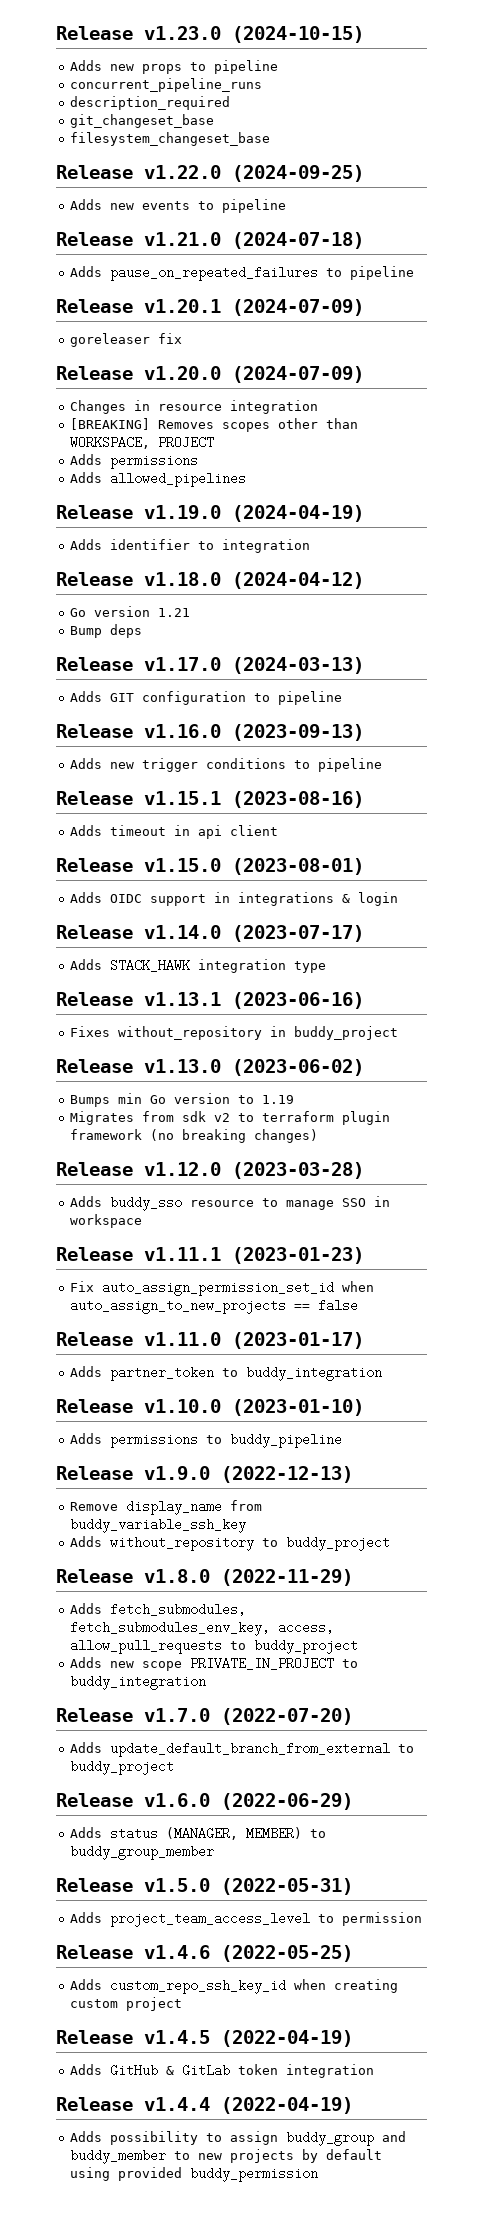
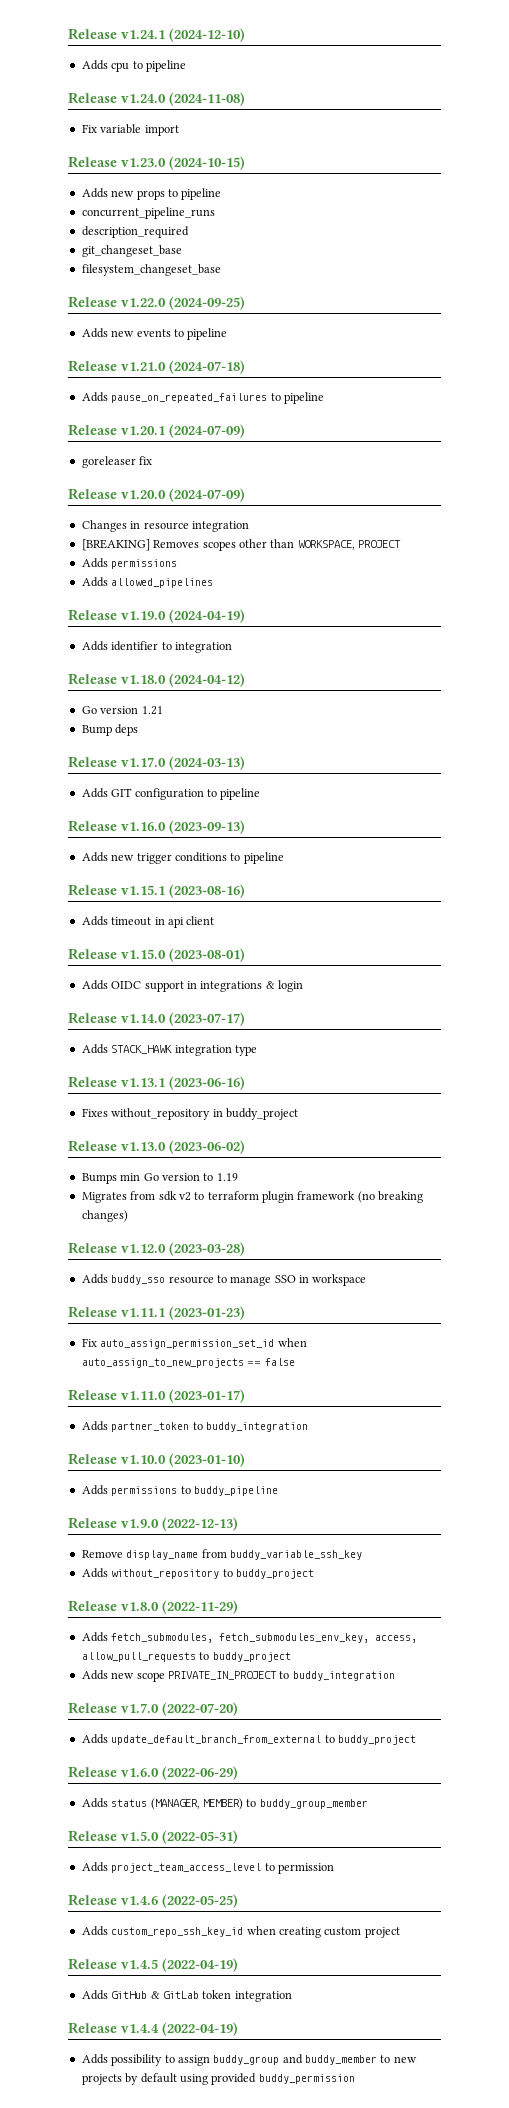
[56,26,133,40] Release -> [68,28,245,42] [81,60,186,72] [68,92,245,106] [81,124,179,136] [68,156,117,168] Release v1.24.1 (2024-12-10) // Adds cpu to pipeline // Release v1.24.0 (2024-11-08) // Fix variable import // Release

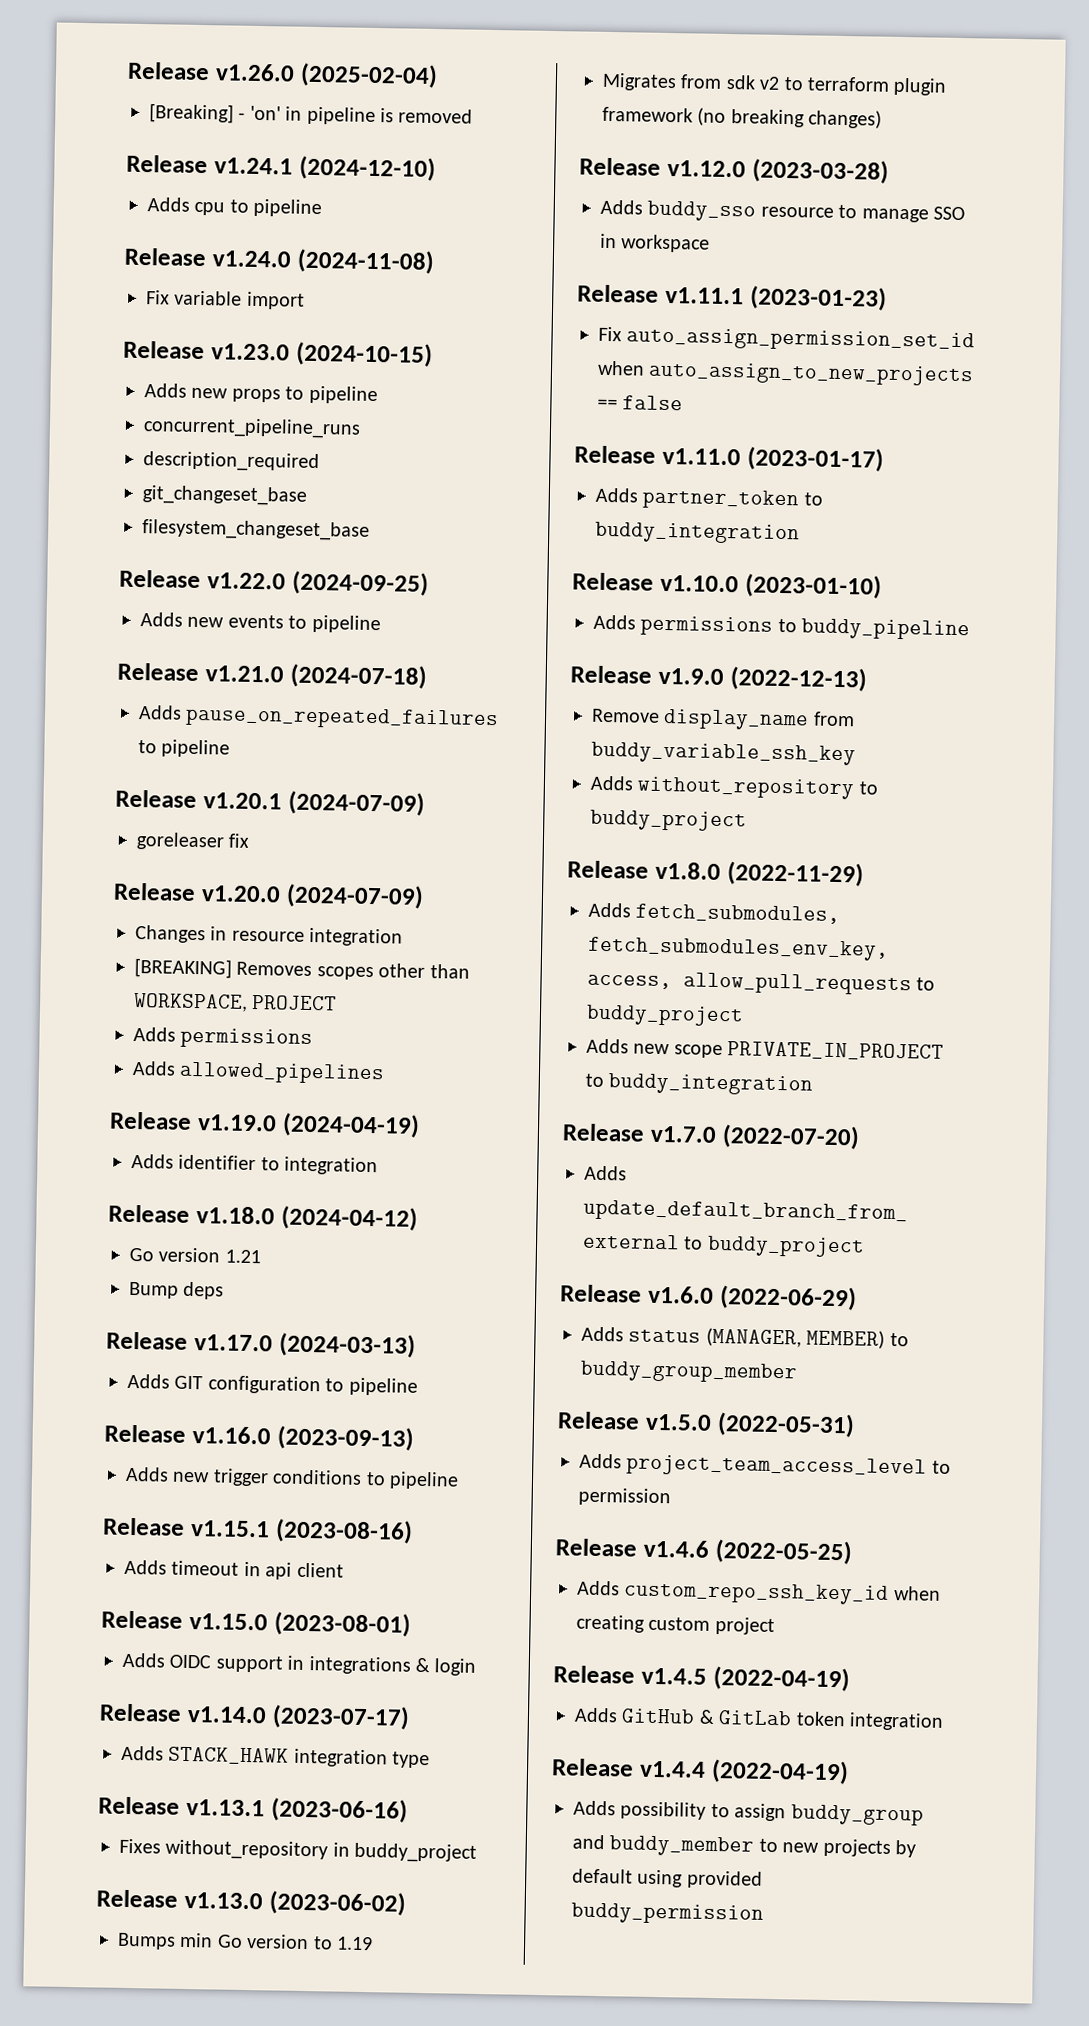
[68,28,117,40] Release -> [127,61,438,89] [149,103,474,125] [126,154,208,174] Release v1.26.0 (2025-02-04) // [Breaking] - 'on' in pipeline is removed // Release

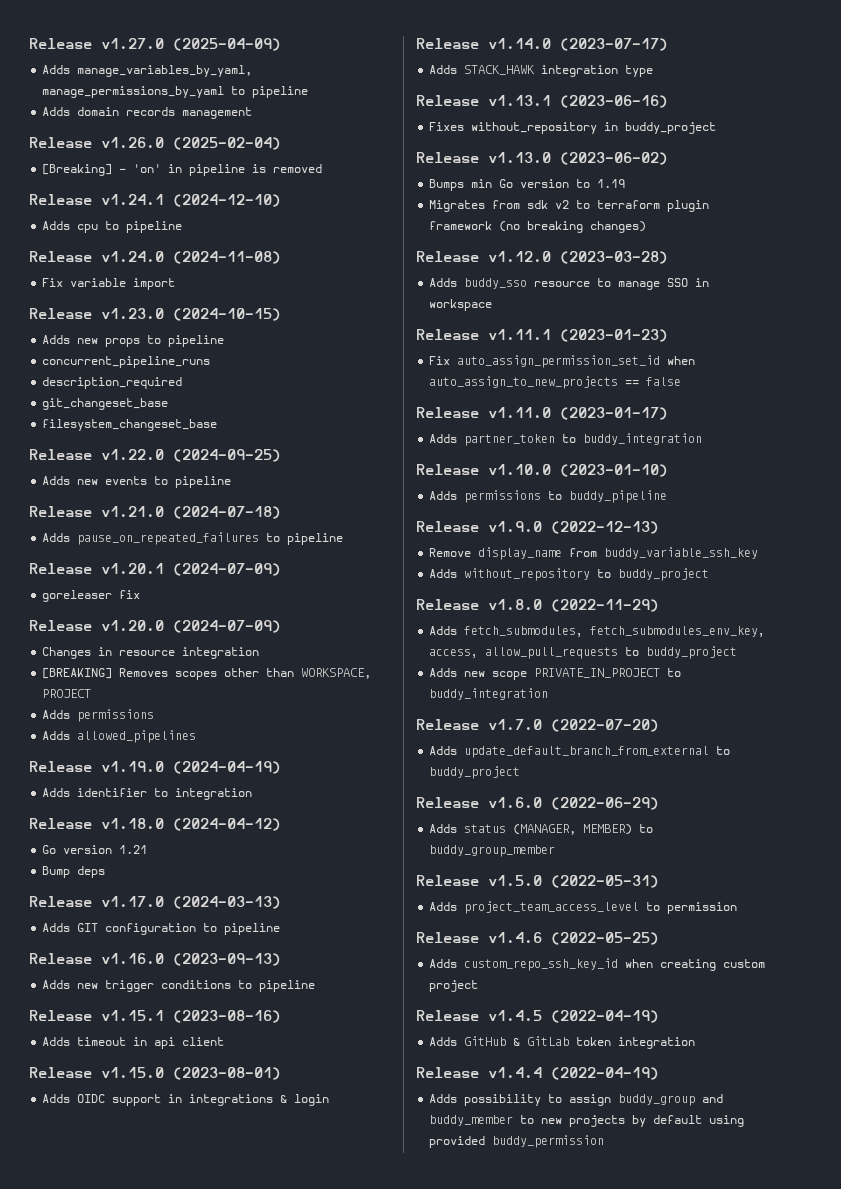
[127,61,210,81] Release -> [29,38,281,51] [42,65,253,77] [42,86,309,98] [42,107,253,119] [29,137,92,148] Release v1.27.0 (2025-04-09) // Adds manage_variables_by_yaml, manage_permissions_by_yaml to pipeline // Adds domain records management // Release

